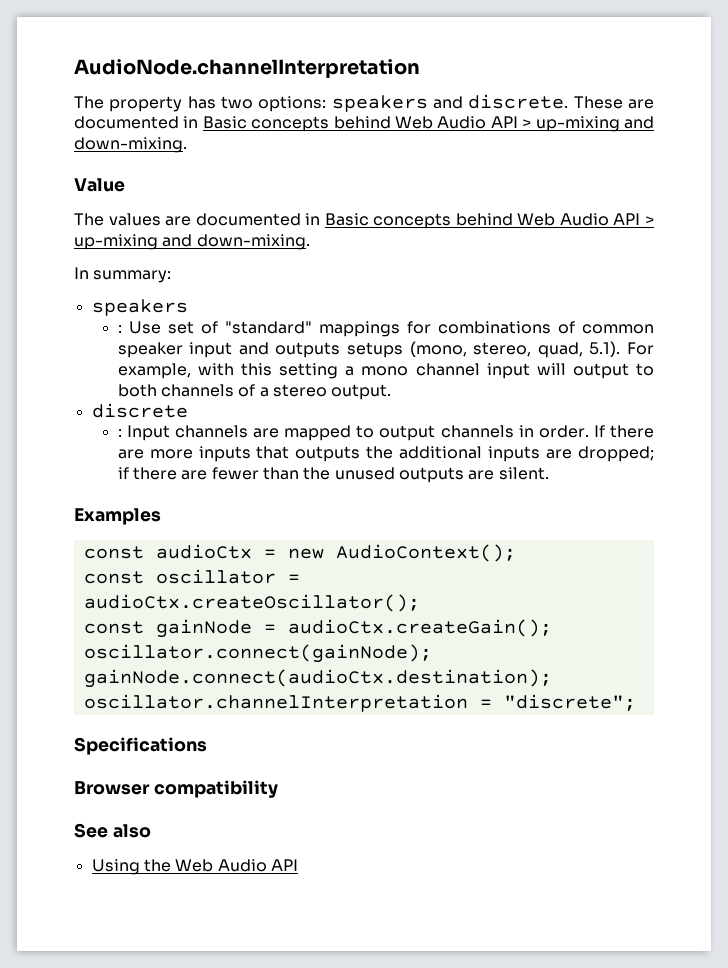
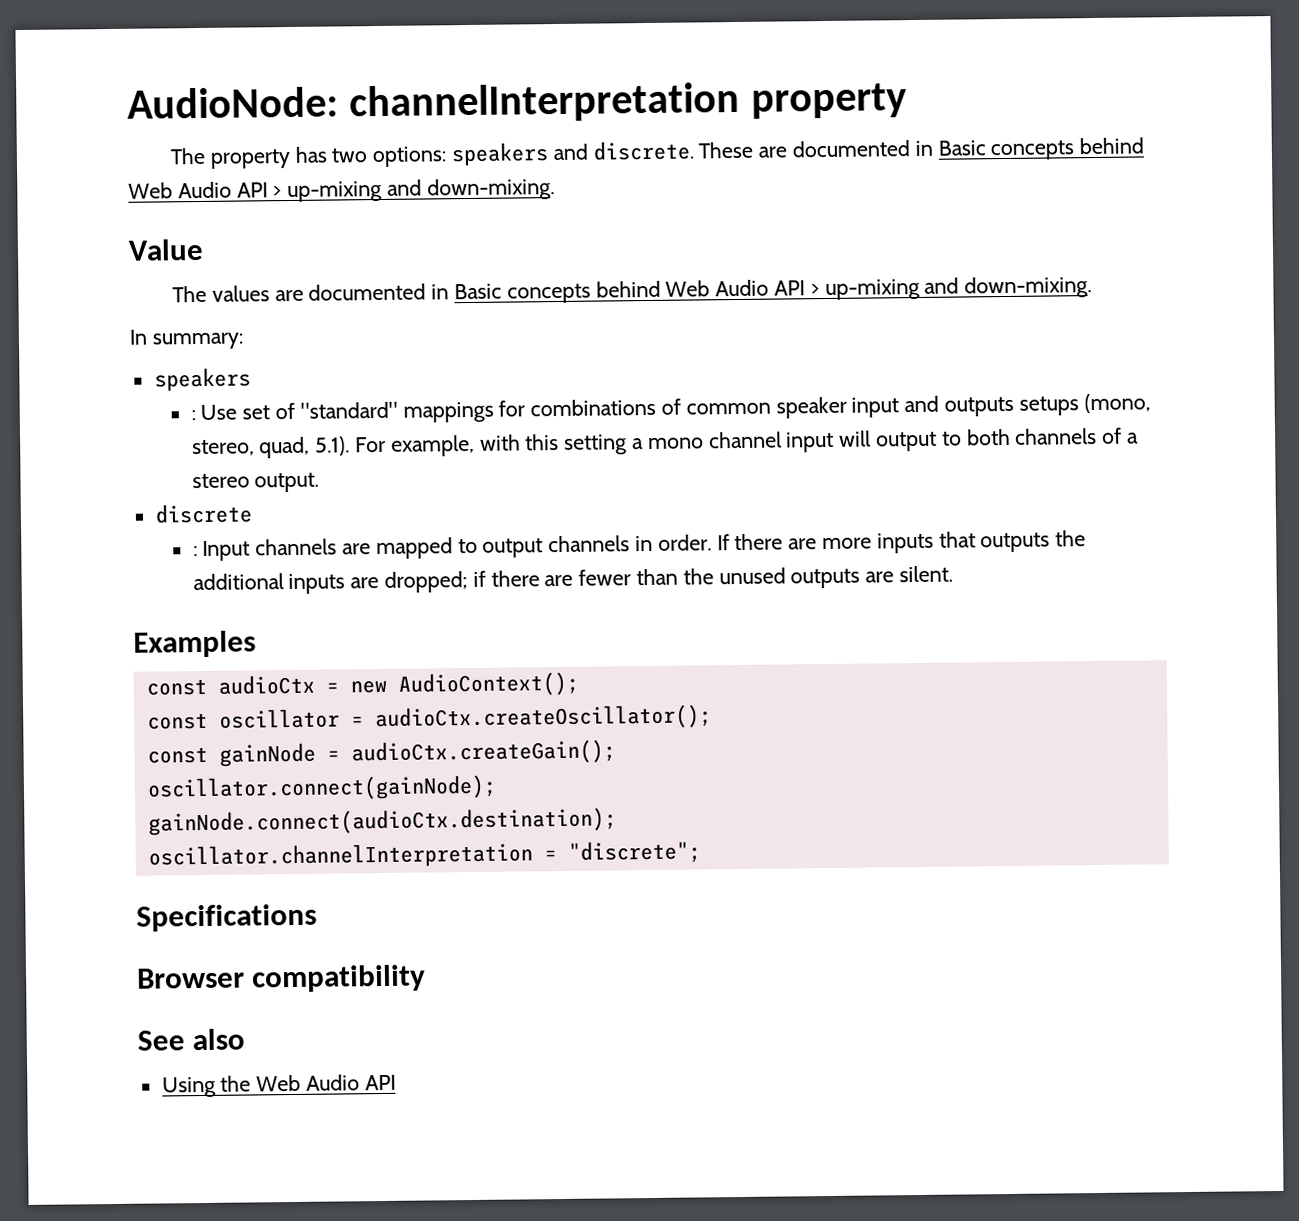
[74,59,420,78] AudioNode.channelInterpretation -> [127,81,907,124] AudioNode: channelInterpretation property

